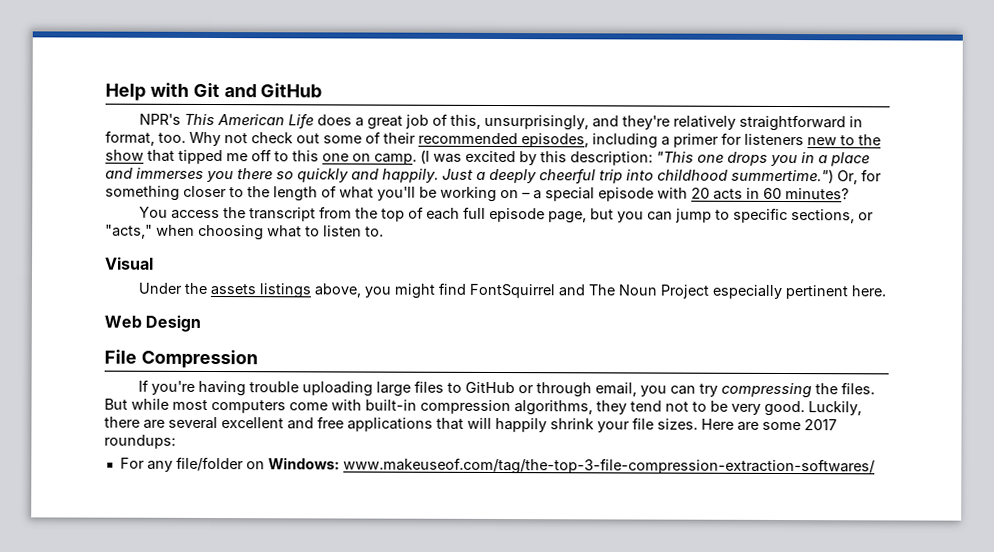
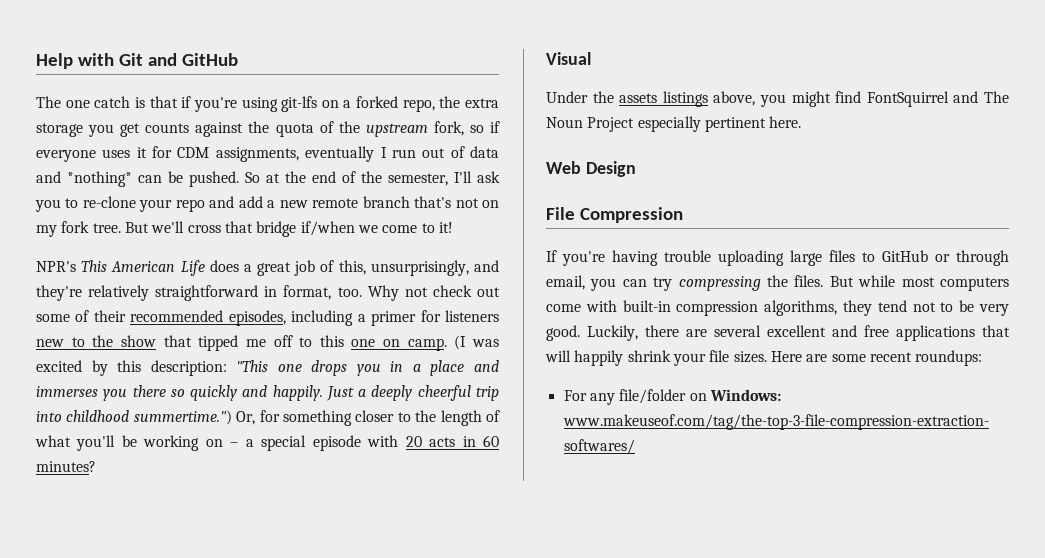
(323, 90) none -> [36,96,500,112] [36,121,500,137] [36,146,500,162] [36,171,500,187] [35,196,499,212] [36,221,453,237] // The one catch is that if you're using git-lfs on a forked repo, the extra storage you get counts against the quota of the upstream fork, so if everyone uses it for CDM assignments, eventually I run out of data and *nothing* can be pushed. So at the end of the semester, I'll ask you to re-clone your repo and add a new remote branch that's not on my fork tree. But we'll cross that bridge if/when we come to it!
[139,206,875,224] [105,224,384,241] // You access the transcript from the top of each full episode page, but you can jump to specific sections, or "acts," when choosing what to listen to. -> (96, 466) none
[804,419,837,431] 2017 -> [869,352,912,362] recent

